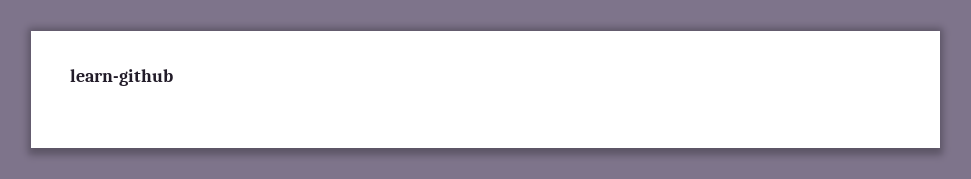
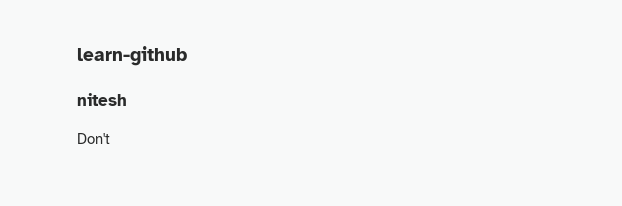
(173, 77) none -> [77,93,127,106] [77,133,110,144] // nitesh // Don't

